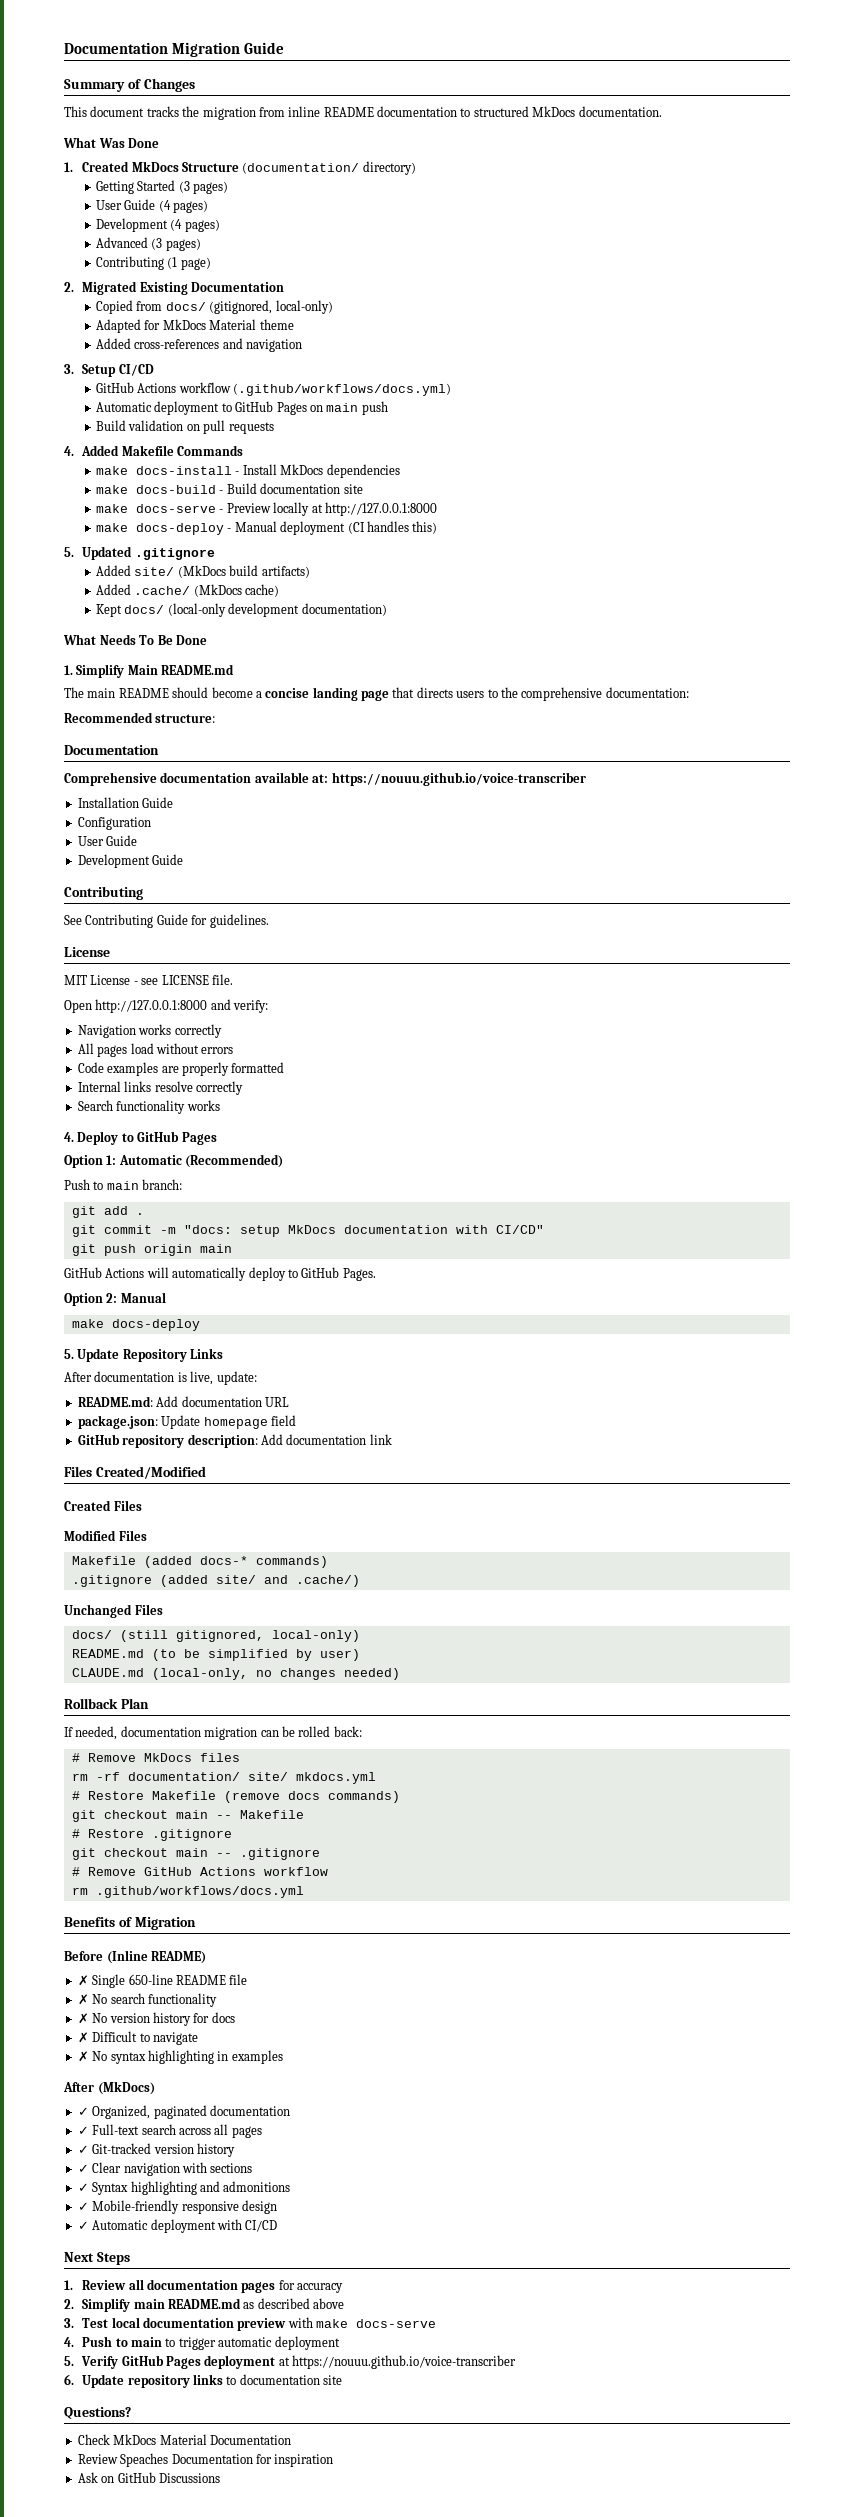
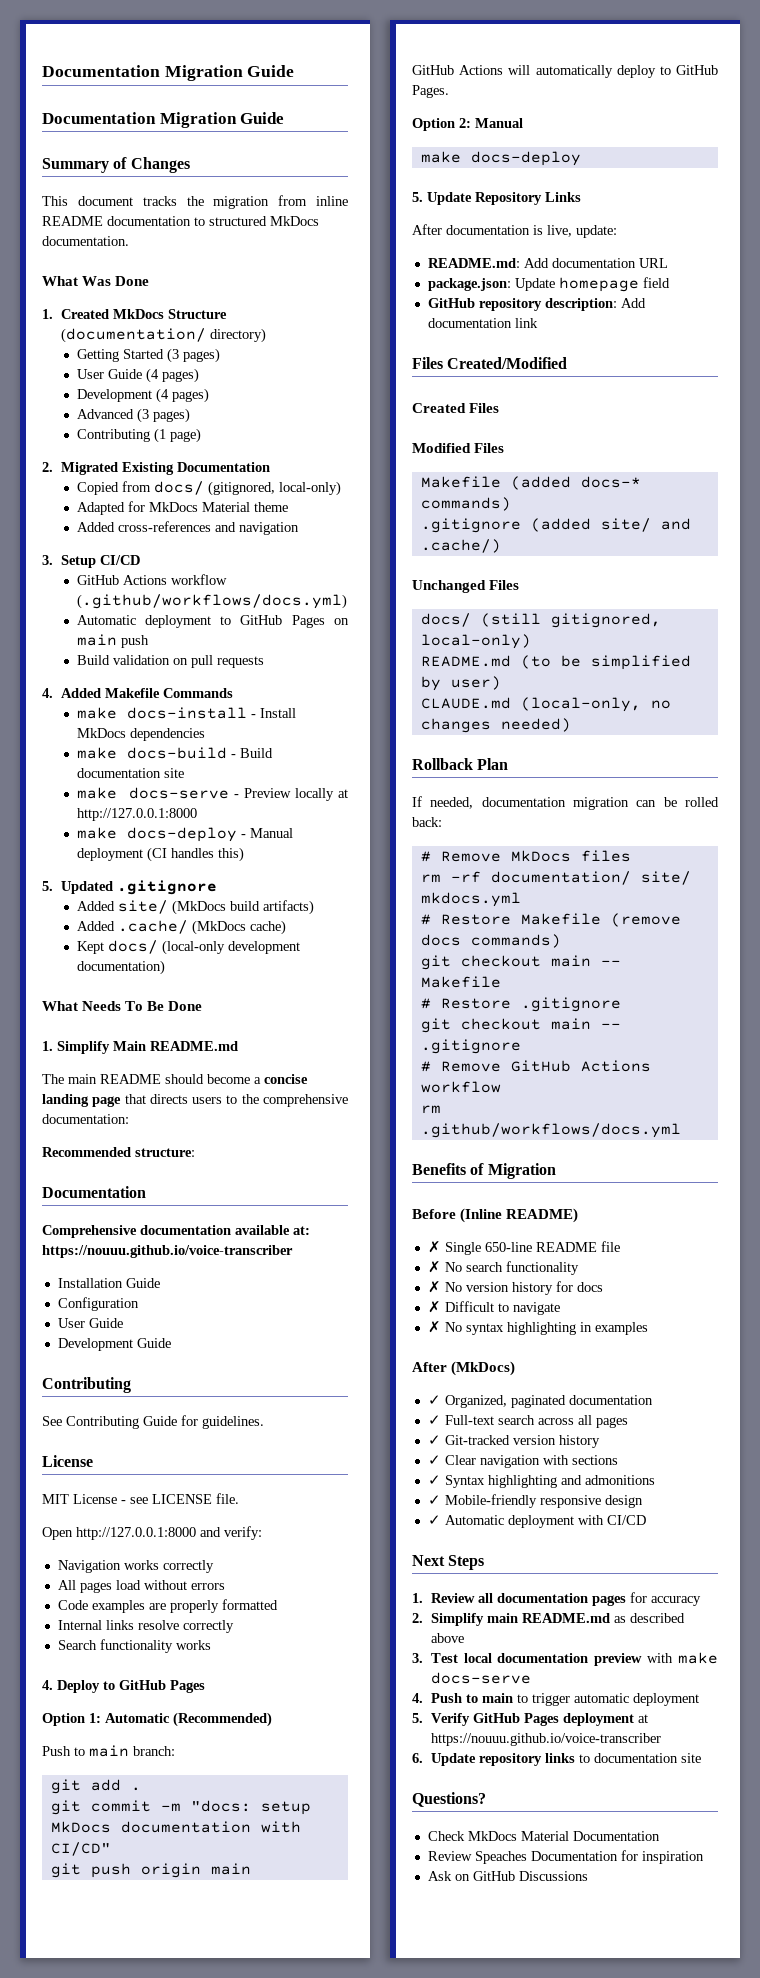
[64,42,284,57] Documentation Migration Guide -> [42,65,295,81] [42,112,285,128] Documentation Migration Guide // Documentation Migration Guide

